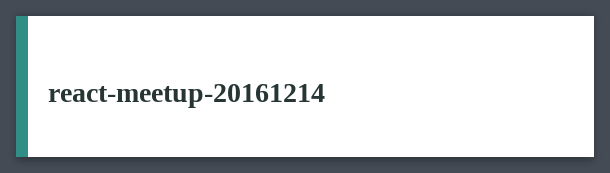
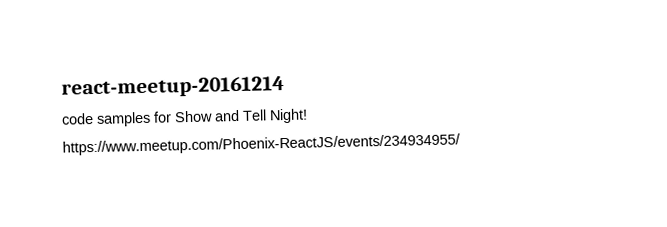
(325, 96) none -> [61,108,308,127] [62,133,461,156] // code samples for Show and Tell Night! // https://www.meetup.com/Phoenix-ReactJS/events/234934955/

